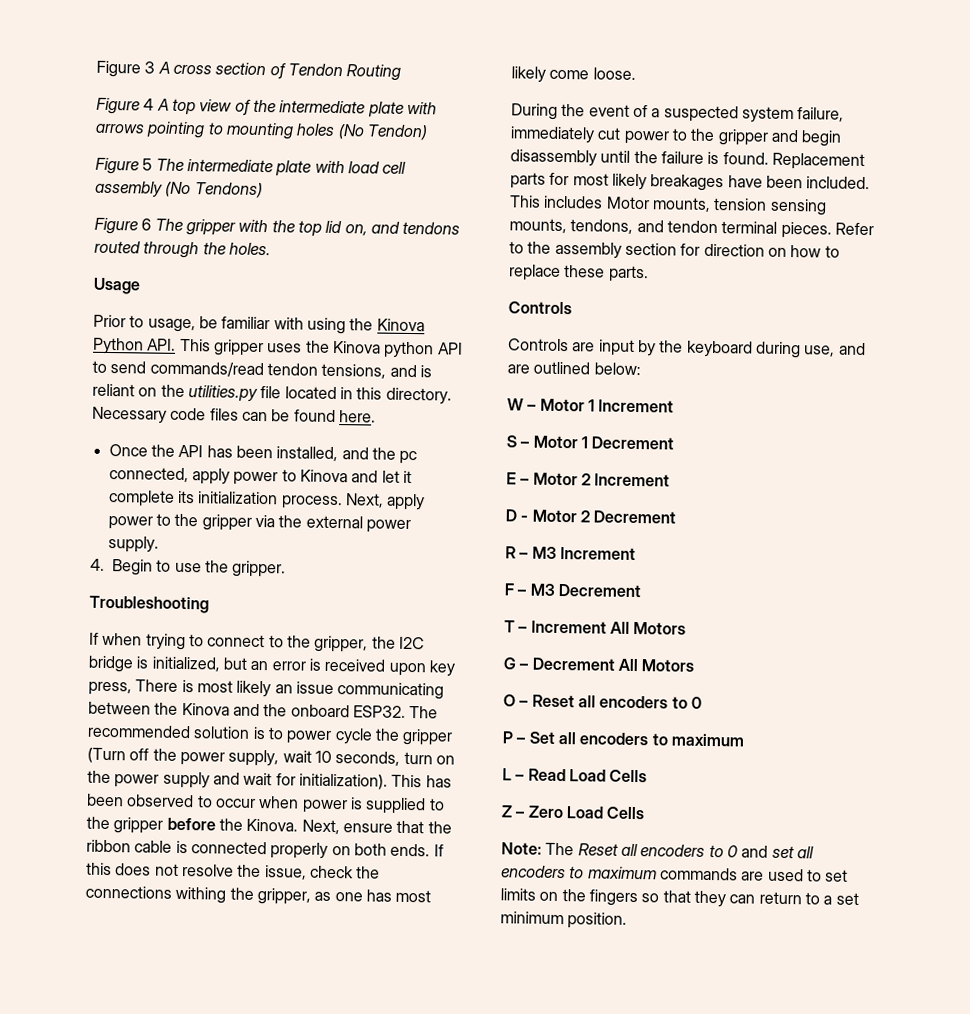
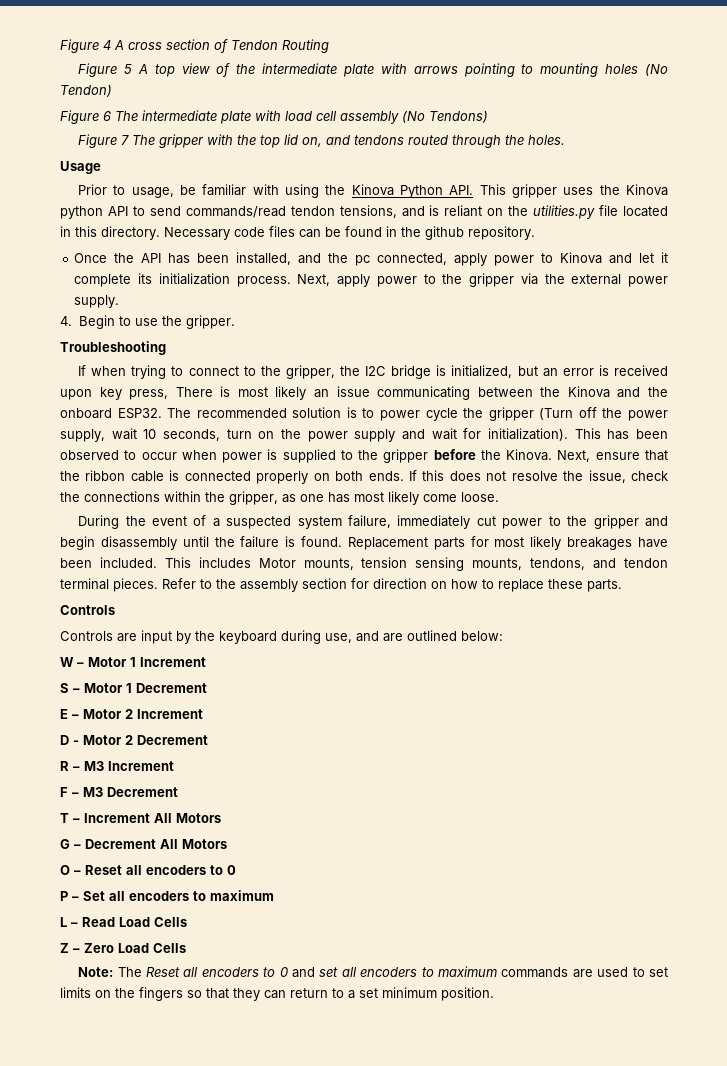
[96,60,156,78] Figure 3 -> [60,39,111,53] Figure 4
[143,98,155,111] 4 -> [123,64,132,74] 5
[142,158,153,171] 5 -> [103,111,111,121] 6
[141,218,152,231] 6 -> [121,135,130,145] 7
[338,410,376,423] here. -> [386,226,535,240] in the github repository.
[175,886,227,904] withing -> [164,491,201,502] within

